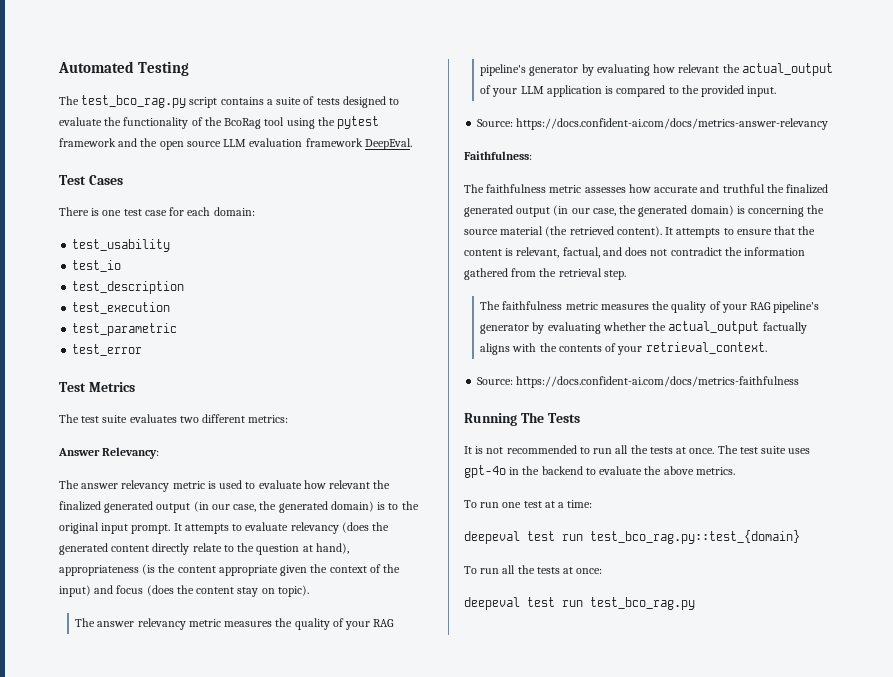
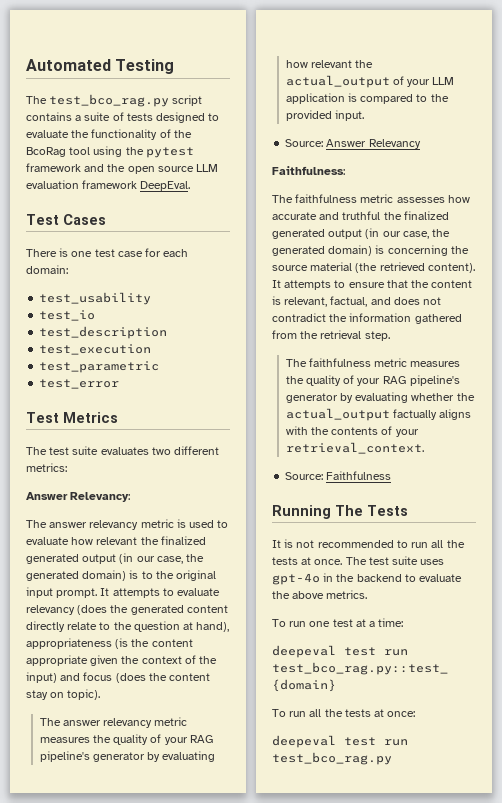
[516,118,829,130] https://docs.confident-ai.com/docs/metrics-answer-relevancy -> [326,139,421,149] Answer Relevancy
[516,376,800,388] https://docs.confident-ai.com/docs/metrics-faithfulness -> [326,471,392,480] Faithfulness

